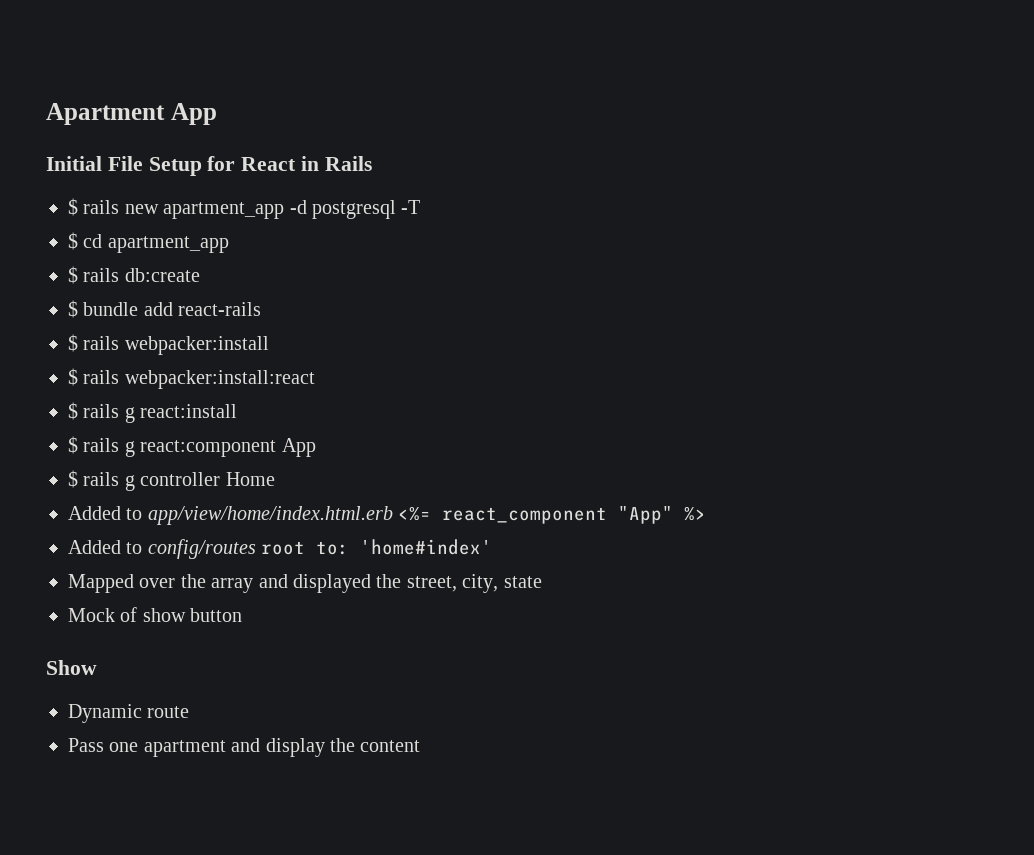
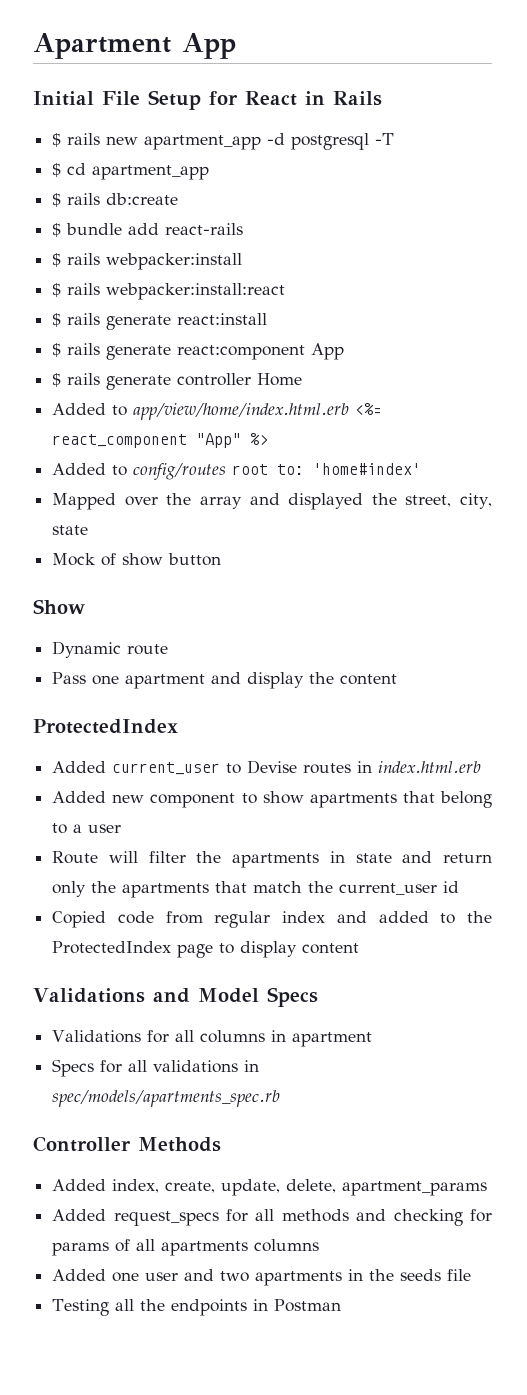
[124,407,135,423] g -> [106,315,172,330] generate
[124,441,135,457] g -> [106,345,172,360] generate
[124,475,135,491] g -> [106,375,172,390] generate
(421, 746) none -> [33,719,178,734] [52,760,482,775] [52,791,492,808] [52,823,122,834] [52,851,492,868] [52,881,460,898] [52,911,492,928] [52,941,360,958] [33,987,318,1007] [52,1030,373,1047] [52,1059,260,1077] [52,1090,281,1107] [33,1136,221,1152] [52,1179,488,1196] [52,1209,493,1226] [52,1239,320,1256] [52,1269,472,1286] [52,1299,342,1316] // ProtectedIndex // Added current_user to Devise routes in index.html.erb // Added new component to show apartments that belong to a user // Route will filter the apartments in state and return only the apartments that match the current_user id // Copied code from regular index and added to the ProtectedIndex page to display content // Validations and Model Specs // Validations for all columns in apartment // Specs for all validations in spec/models/apartments_spec.rb // Controller Methods // Added index, create, update, delete, apartment_params // Added request_specs for all methods and checking for params of all apartments columns // Added one user and two apartments in the seeds file // Testing all the endpoints in Postman

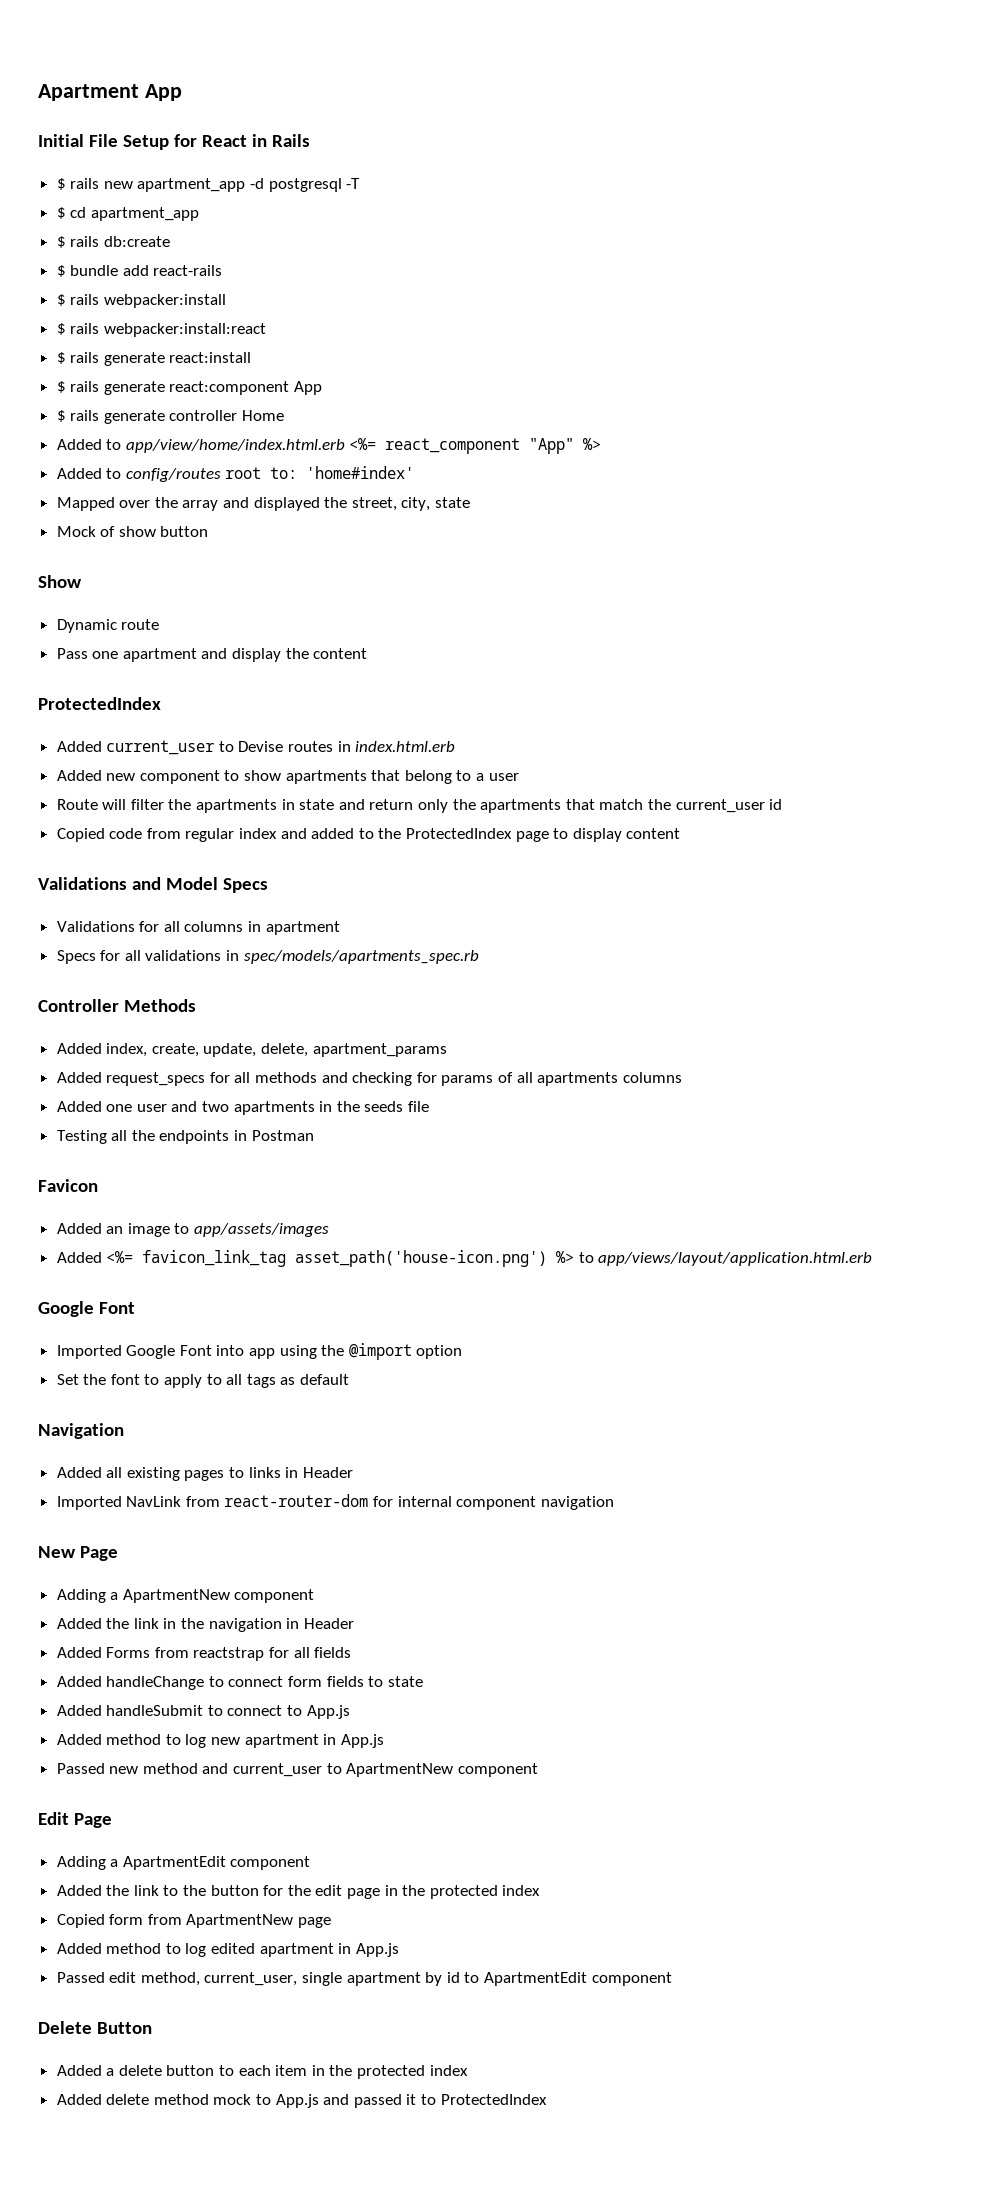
(342, 1305) none -> [38,1179,98,1192] [56,1223,330,1237] [56,1250,873,1267] [38,1301,135,1317] [56,1343,463,1360] [56,1374,350,1388] [38,1423,124,1439] [56,1467,353,1481] [56,1494,614,1510] [38,1546,118,1561] [56,1589,315,1603] [56,1618,354,1632] [56,1647,352,1661] [56,1676,423,1690] [56,1705,350,1719] [56,1734,384,1748] [56,1763,538,1777] [38,1812,112,1828] [56,1856,311,1870] [56,1885,541,1899] [56,1914,332,1928] [56,1943,399,1957] [56,1972,672,1986] [38,2021,152,2034] [56,2065,468,2079] [56,2094,547,2108] // Favicon // Added an image to app/assets/images // Added <%= favicon_link_tag asset_path('house-icon.png') %> to app/views/layout/application.html.erb // Google Font // Imported Google Font into app using the @import option // Set the font to apply to all tags as default // Navigation // Added all existing pages to links in Header // Imported NavLink from react-router-dom for internal component navigation // New Page // Adding a ApartmentNew component // Added the link in the navigation in Header // Added Forms from reactstrap for all fields // Added handleChange to connect form fields to state // Added handleSubmit to connect to App.js // Added method to log new apartment in App.js // Passed new method and current_user to ApartmentNew component // Edit Page // Adding a ApartmentEdit component // Added the link to the button for the edit page in the protected index // Copied form from ApartmentNew page // Added method to log edited apartment in App.js // Passed edit method, current_user, single apartment by id to ApartmentEdit component // Delete Button // Added a delete button to each item in the protected index // Added delete method mock to App.js and passed it to ProtectedIndex

